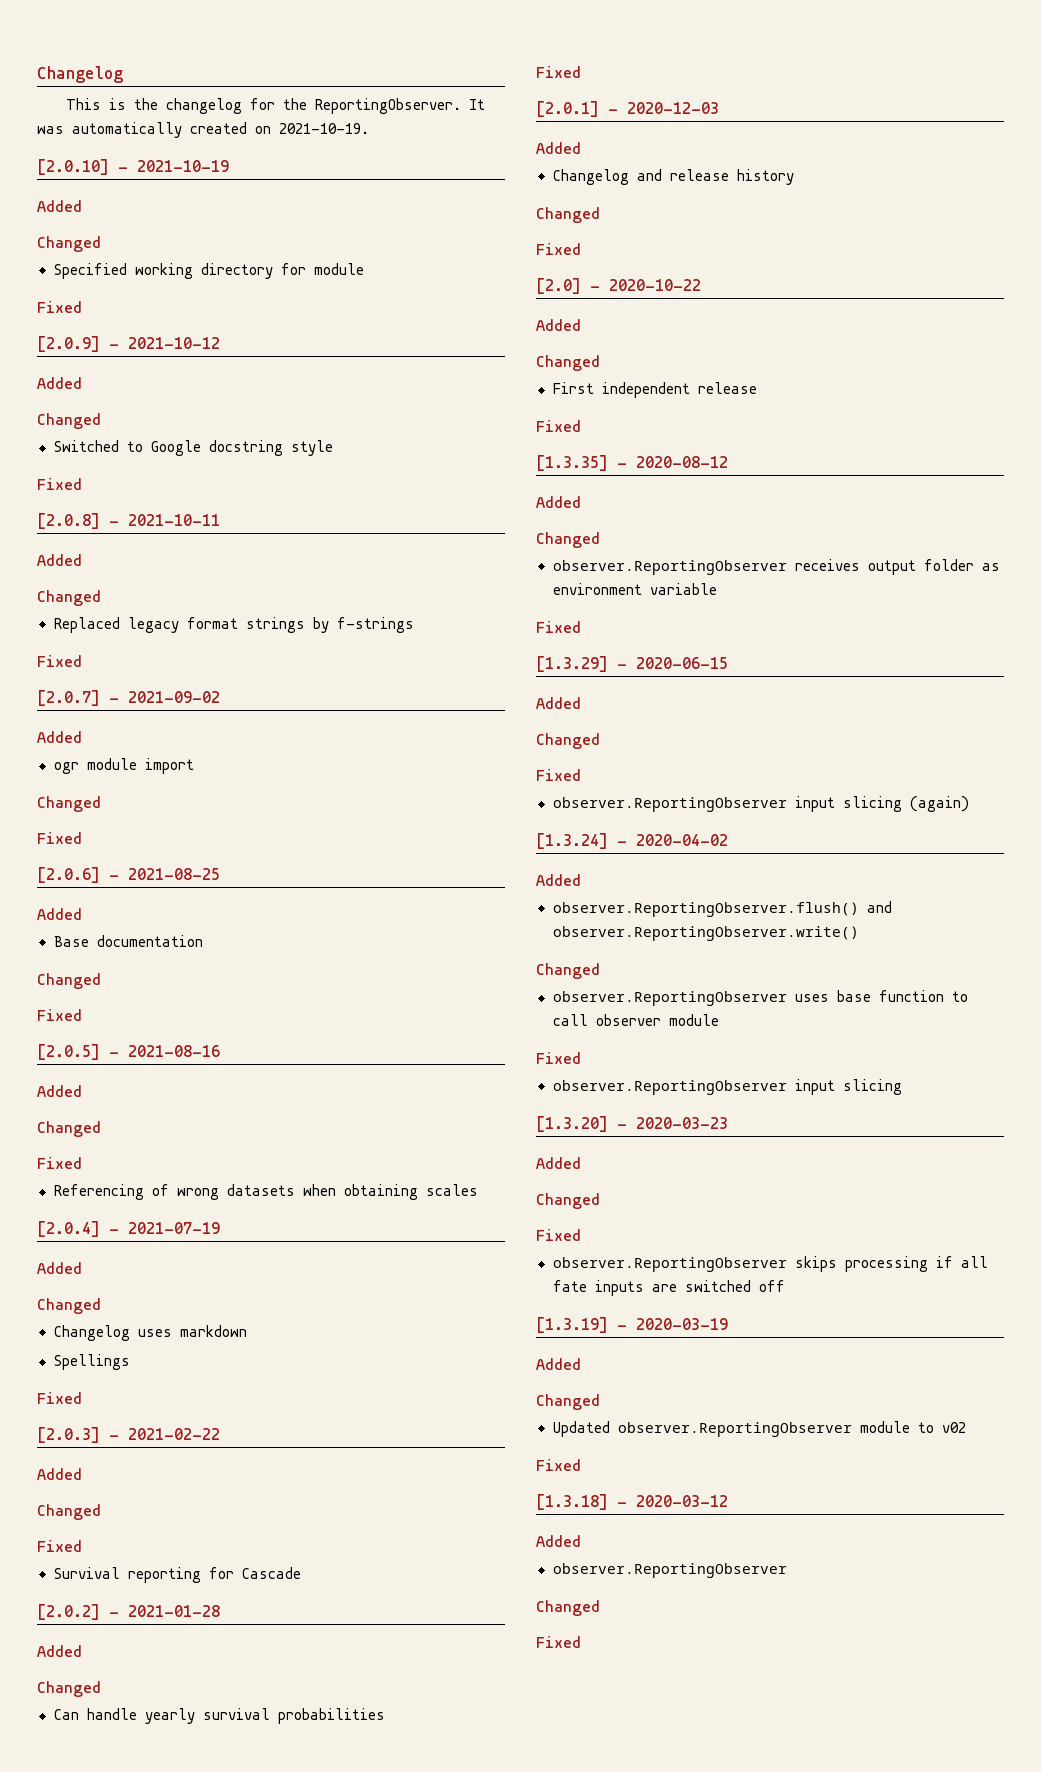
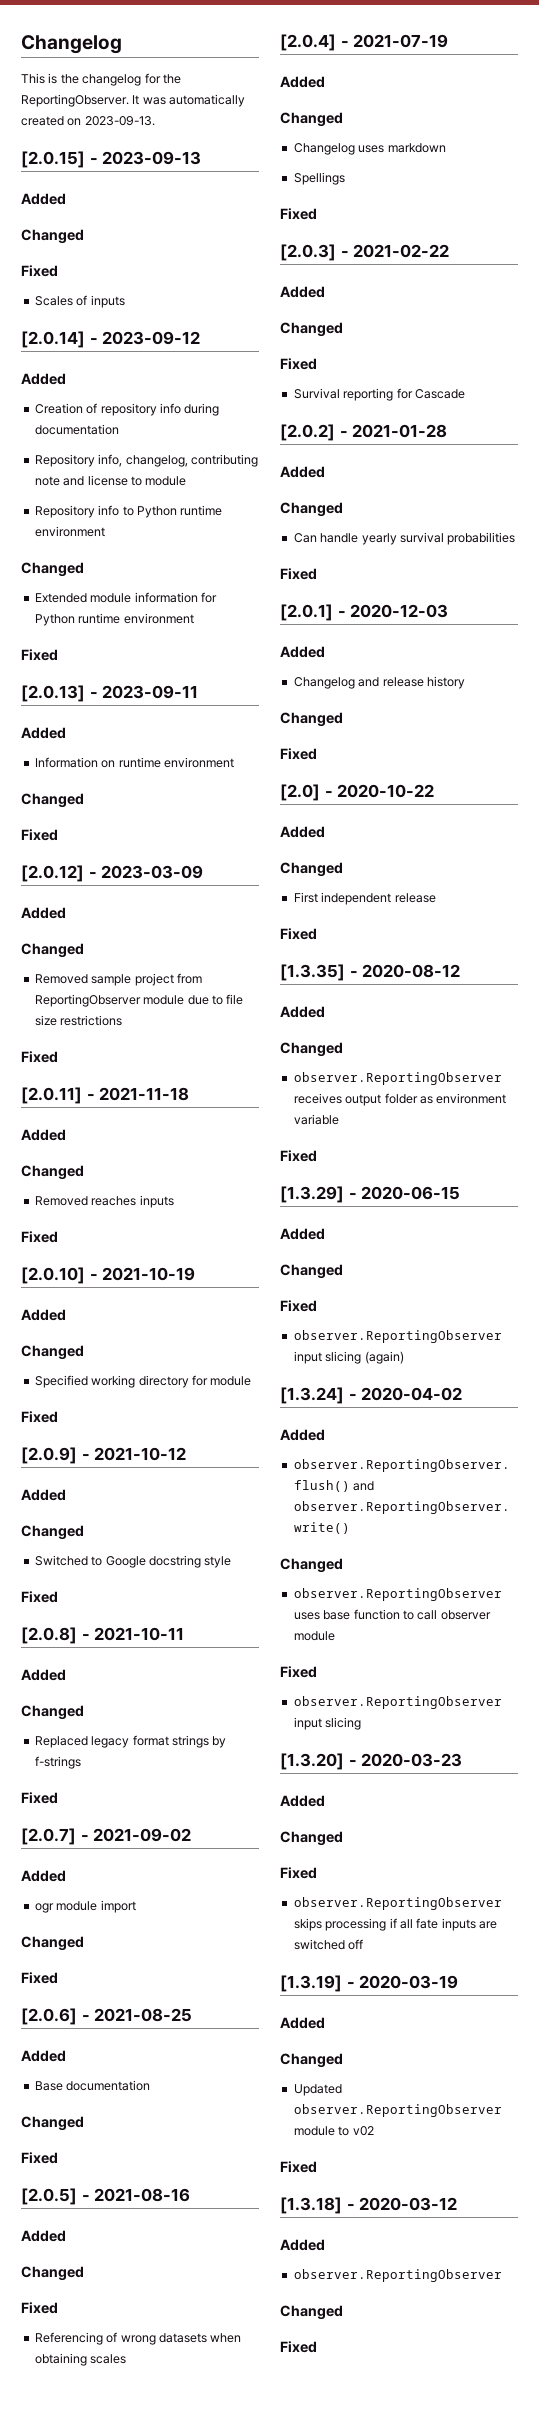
[279,123,369,134] 2021-10-19. -> [84,116,155,126] [21,151,202,168] [21,193,66,205] [21,229,84,244] [21,265,58,277] [34,295,125,308] [21,331,201,348] [21,373,66,385] [34,403,220,416] [34,424,119,435] [34,454,258,467] [34,475,187,486] [34,505,223,518] [34,526,105,537] [21,562,84,577] [34,592,217,603] [34,613,194,626] [21,649,58,661] [21,685,199,702] [21,727,66,739] [34,757,234,768] [21,793,84,808] [21,829,58,841] [21,865,204,882] [21,907,66,919] [21,943,84,958] [34,973,202,986] [34,994,244,1007] [34,1015,123,1026] [21,1051,58,1063] [21,1087,190,1104] [21,1129,66,1141] [21,1165,84,1180] [34,1195,174,1208] [21,1231,58,1243] 2023-09-13. // [2.0.15] - 2023-09-13 // Added // Changed // Fixed // Scales of inputs // [2.0.14] - 2023-09-12 // Added // Creation of repository info during documentation // Repository info, changelog, contributing note and license to module // Repository info to Python runtime environment // Changed // Extended module information for Python runtime environment // Fixed // [2.0.13] - 2023-09-11 // Added // Information on runtime environment // Changed // Fixed // [2.0.12] - 2023-03-09 // Added // Changed // Removed sample project from ReportingObserver module due to file size restrictions // Fixed // [2.0.11] - 2021-11-18 // Added // Changed // Removed reaches inputs // Fixed

